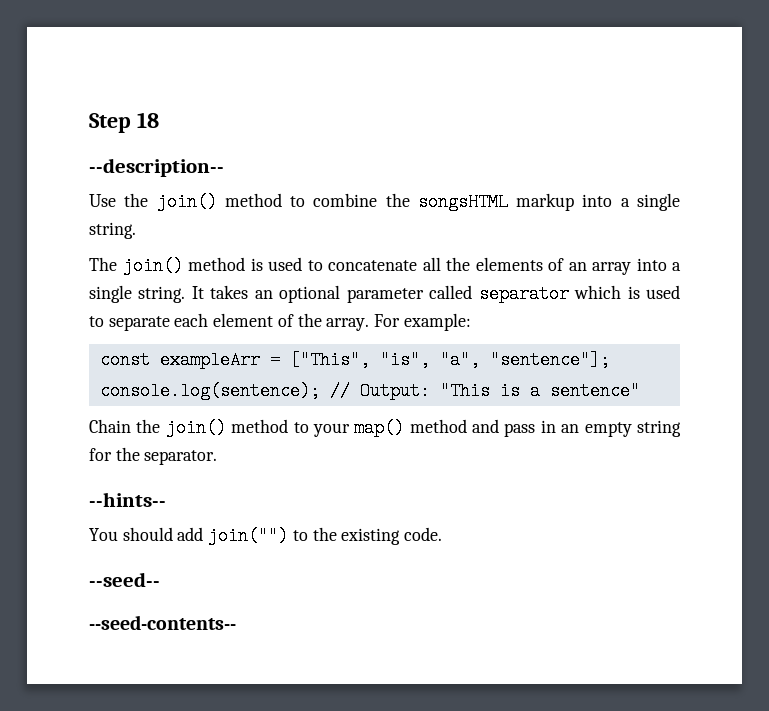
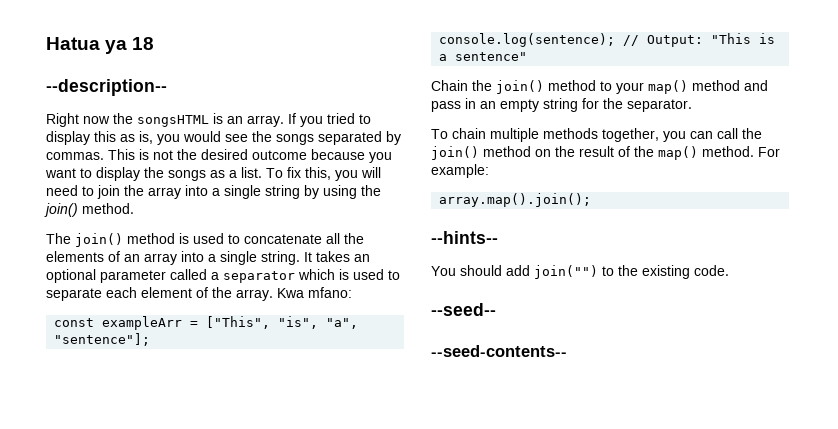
[89,113,131,133] Step -> [46,37,128,54] Hatua ya
[89,193,680,211] [89,222,136,239] Use the join() method to combine the songsHTML markup into a single string. -> [46,113,371,127] [46,131,401,145] [46,149,392,163] [45,167,381,181] [46,185,381,199] [44,203,134,217] Right now the songsHTML is an array. If you tried to display this as is, you would see the songs separated by commas. This is not the desired outcome because you want to display the songs as a list. To fix this, you will need to join the array into a single string by using the join() method.
(473, 292) none -> [211,272,219,280] a
[374,313,471,331] For example: -> [277,287,352,298] Kwa mfano:
(218, 457) none -> [431,128,762,142] [431,146,780,160] [431,164,489,178] [439,193,592,207] // To chain multiple methods together, you can call the join() method on the result of the map() method. For example: // array.map().join();

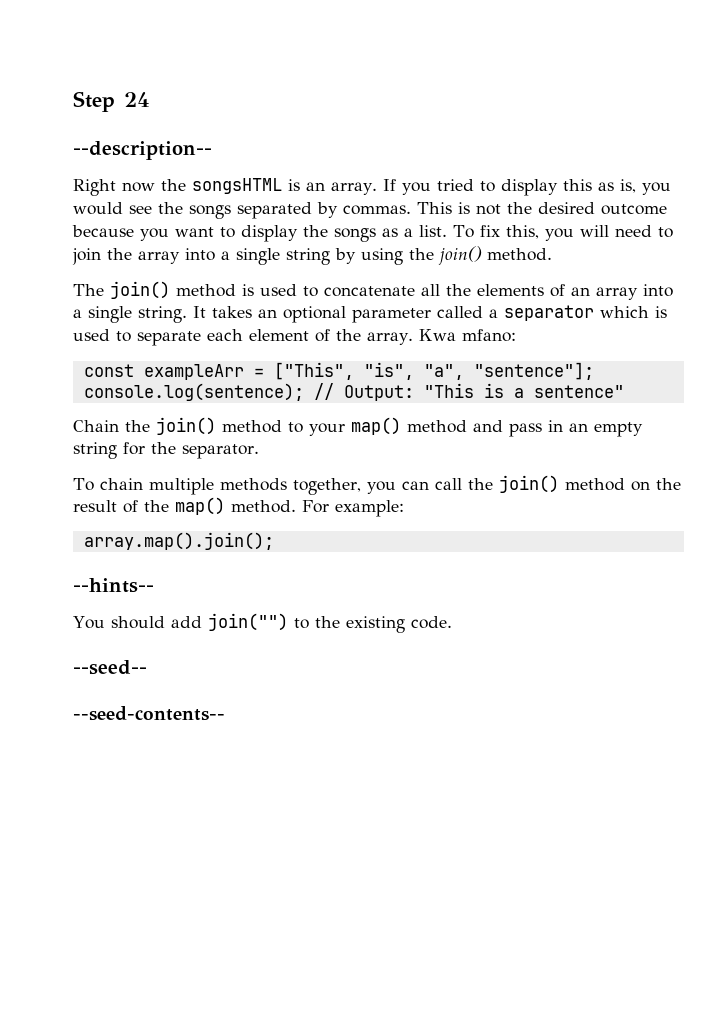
[46,37,155,54] Hatua ya 18 -> [73,91,150,112] Step 24

